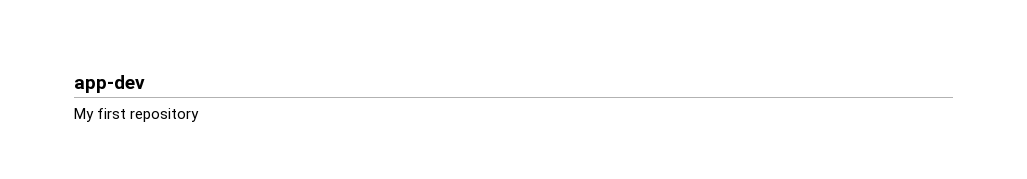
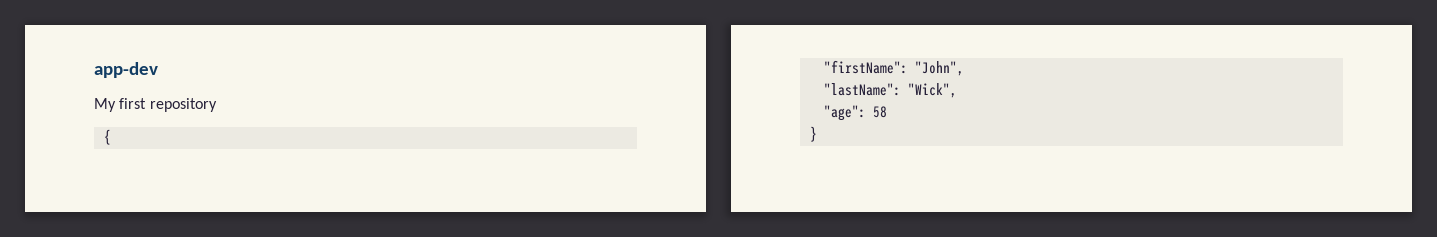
(200, 115) none -> [103,129,111,145] [823,60,964,76] [823,83,957,98] [823,105,887,121] [809,126,817,142] // { // "firstName": "John", // "lastName": "Wick", // "age": 58 // }

